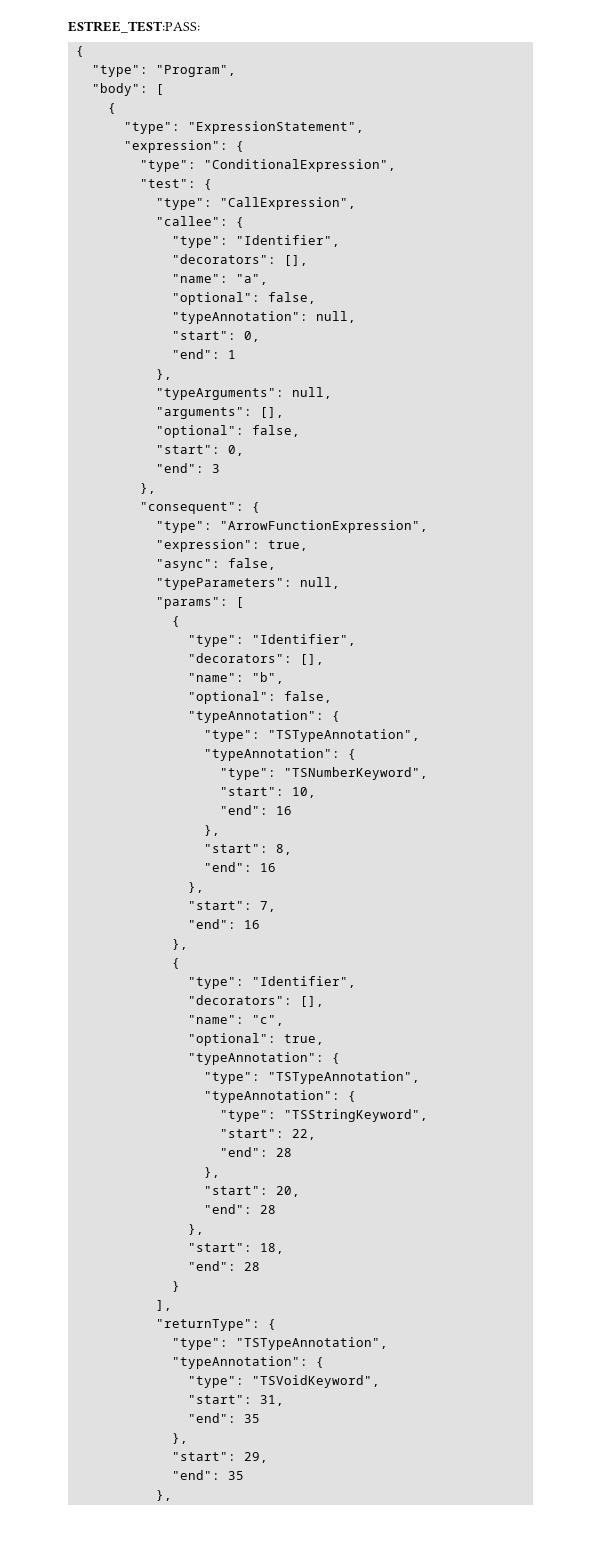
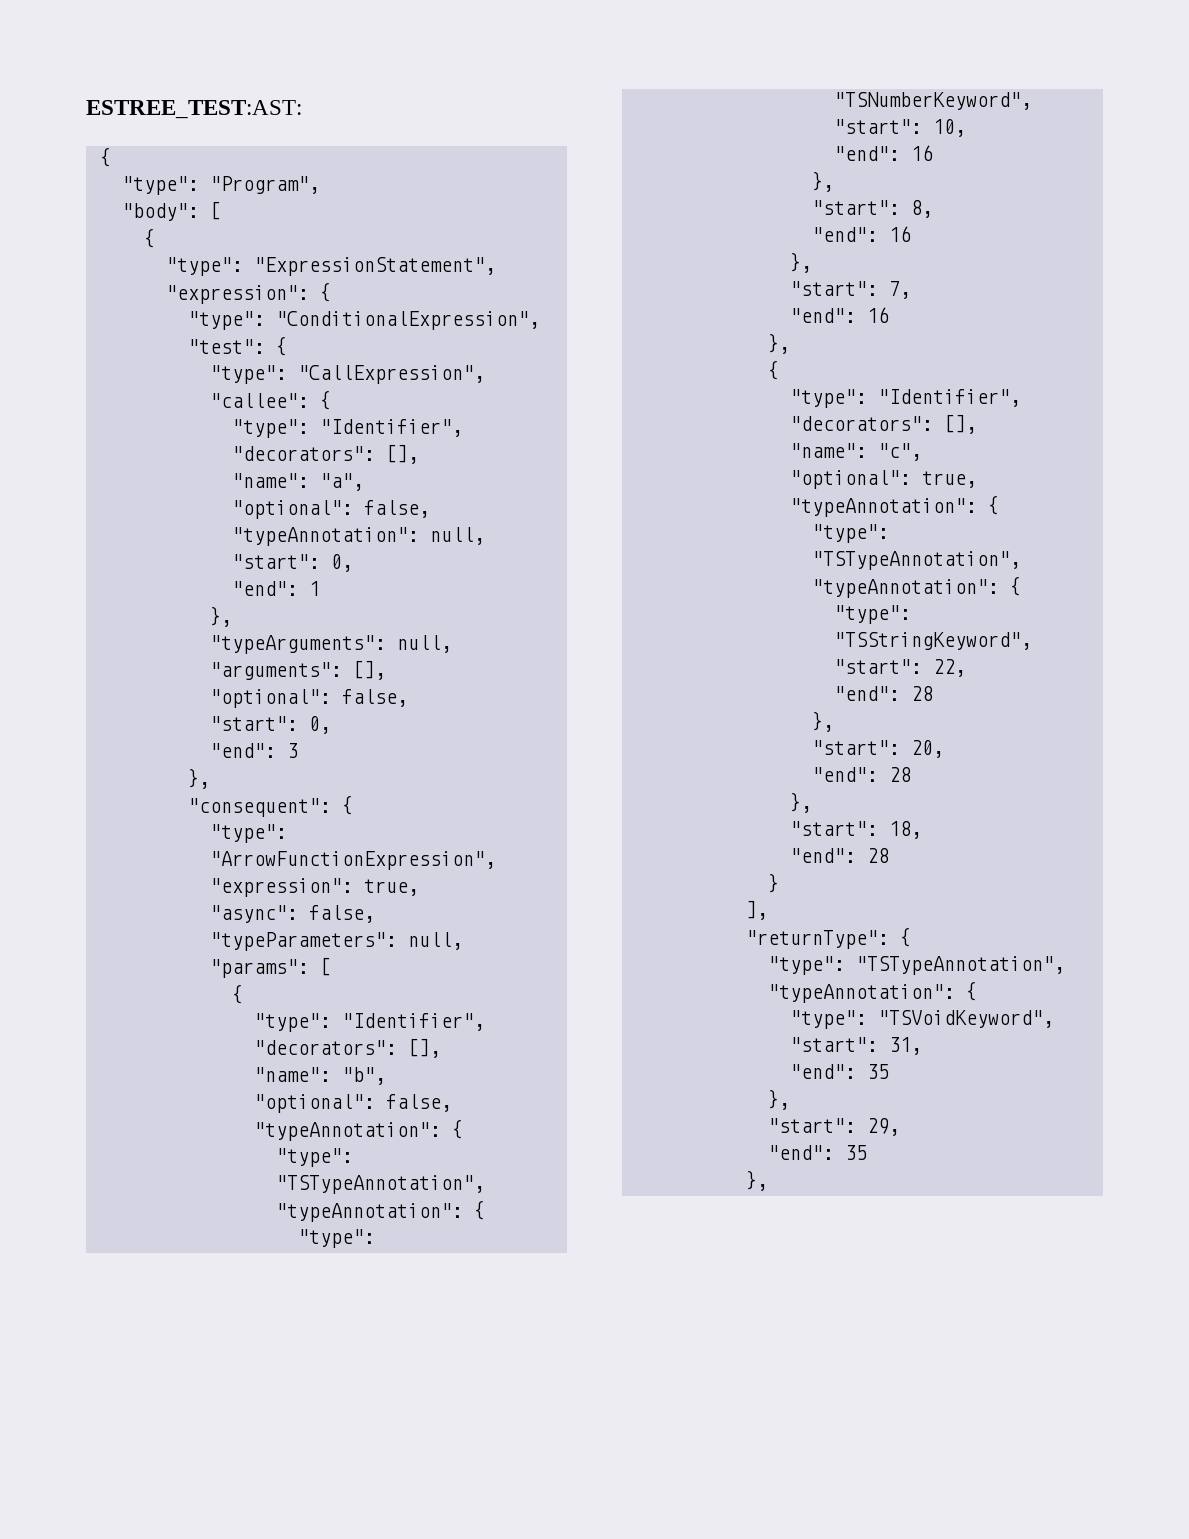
[68,21,200,33] ESTREE_TEST:PASS: -> [86,100,302,119] ESTREE_TEST:AST:

